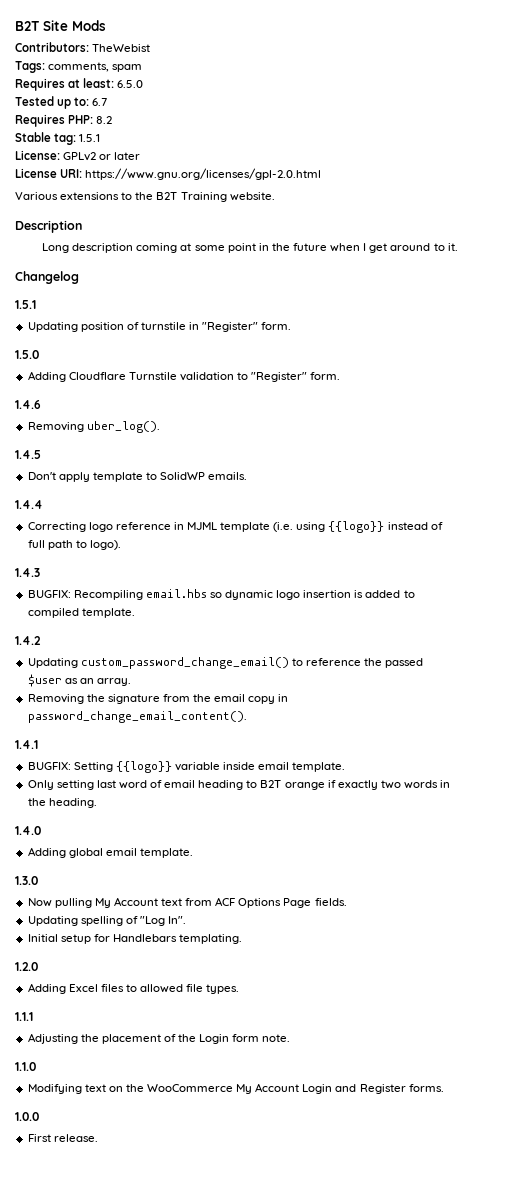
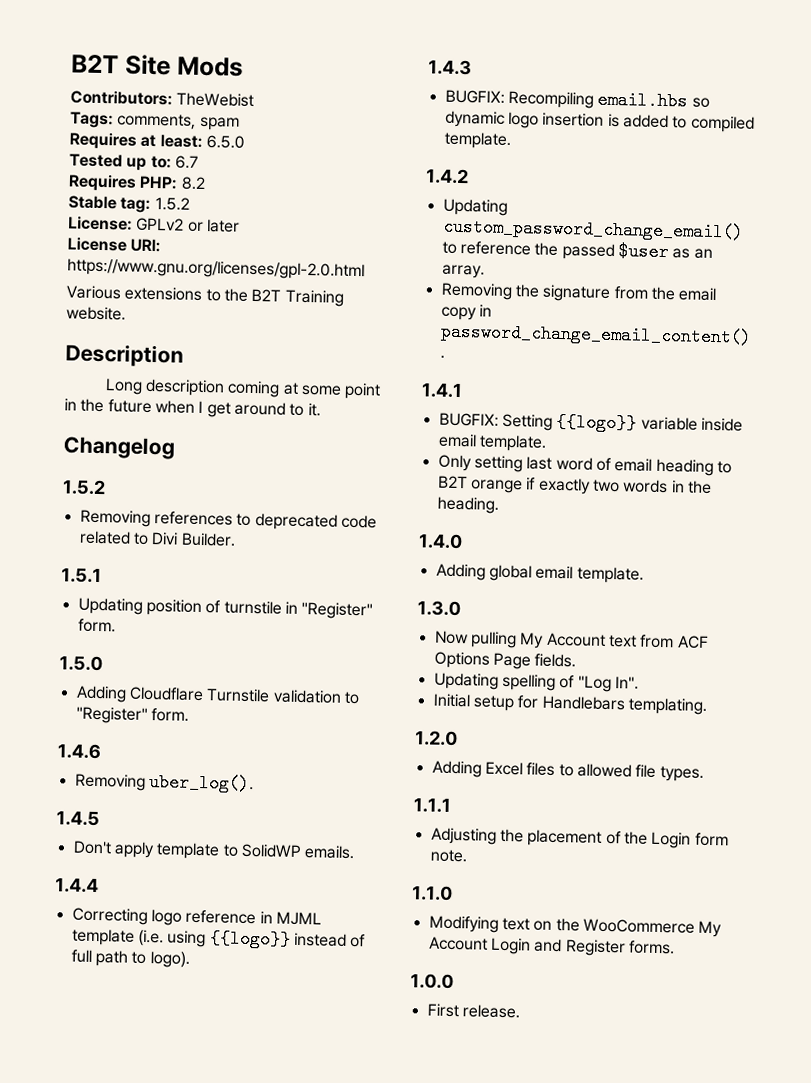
[79,134,101,142] 1.5.1 -> [154,197,190,211] 1.5.2
(79, 277) none -> [62,479,106,496] [79,509,377,531] [78,530,236,547] // 1.5.2 // Removing references to deprecated code related to Divi Builder.

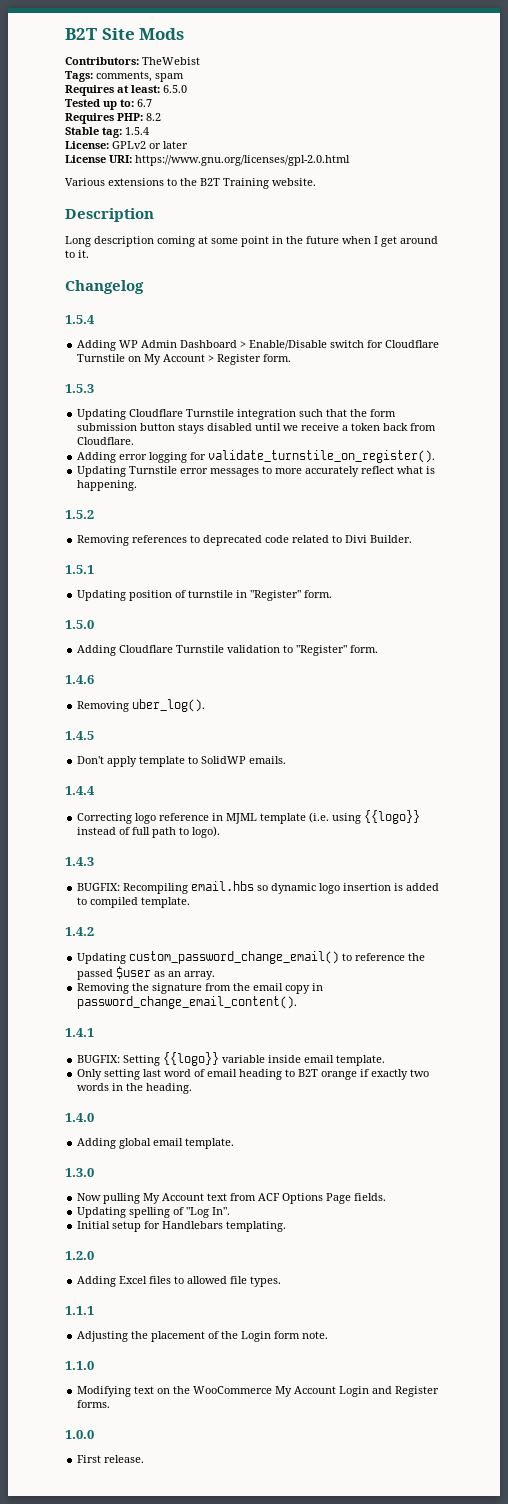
[154,197,190,211] 1.5.2 -> [125,127,149,135] 1.5.4
(175, 448) none -> [65,315,95,324] [77,340,440,351] [77,354,292,365] [65,384,94,393] [77,409,397,420] [77,423,437,434] [77,437,135,445] [77,450,436,463] [77,466,436,477] [77,480,138,491] // 1.5.4 // Adding WP Admin Dashboard > Enable/Disable switch for Cloudflare Turnstile on My Account > Register form. // 1.5.3 // Updating Cloudflare Turnstile integration such that the form submission button stays disabled until we receive a token back from Cloudflare. // Adding error logging for validate_turnstile_on_register(). // Updating Turnstile error messages to more accurately reflect what is happening.

